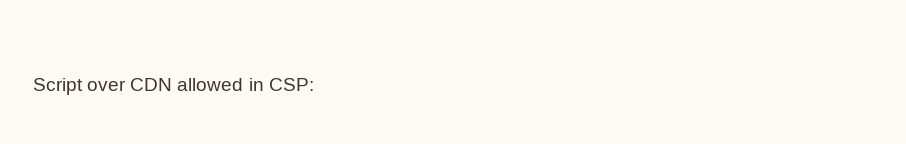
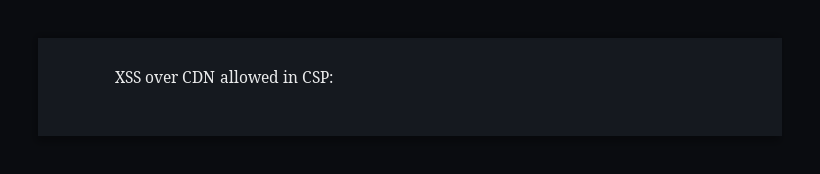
[33,78,83,95] Script -> [115,71,141,83] XSS

